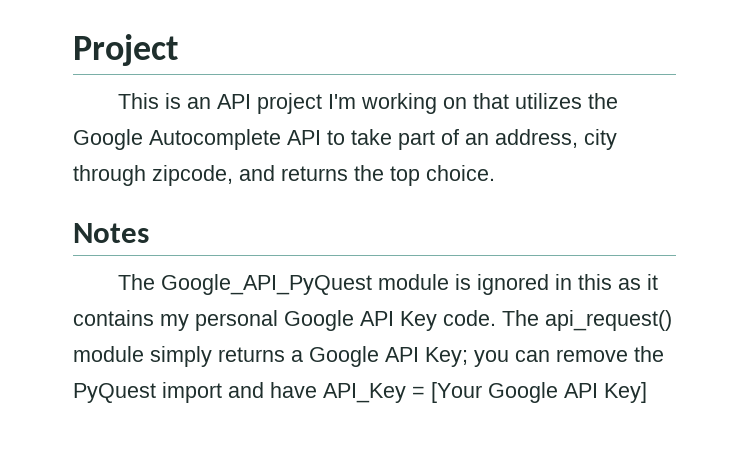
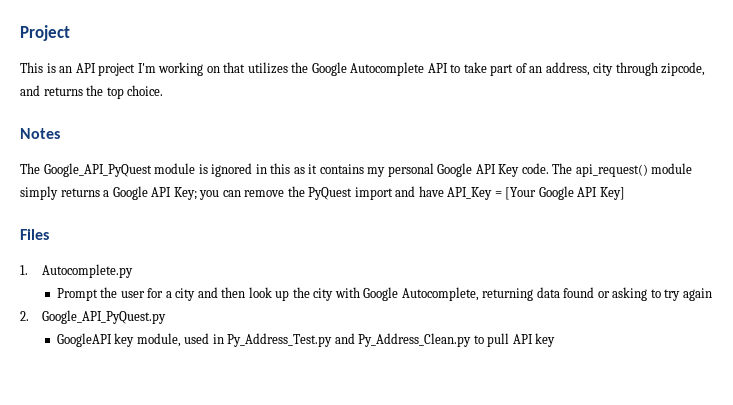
(647, 392) none -> [20,229,49,240] [20,264,134,278] [56,287,712,301] [20,310,167,324] [56,333,556,347] // Files // 1. Autocomplete.py // Prompt the user for a city and then look up the city with Google Autocomplete, returning data found or asking to try again // 2. Google_API_PyQuest.py // GoogleAPI key module, used in Py_Address_Test.py and Py_Address_Clean.py to pull API key

